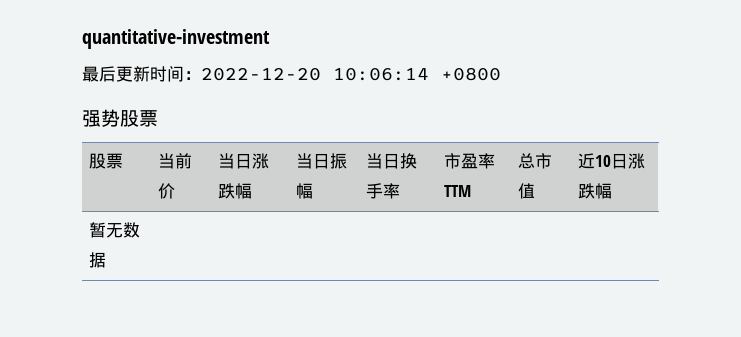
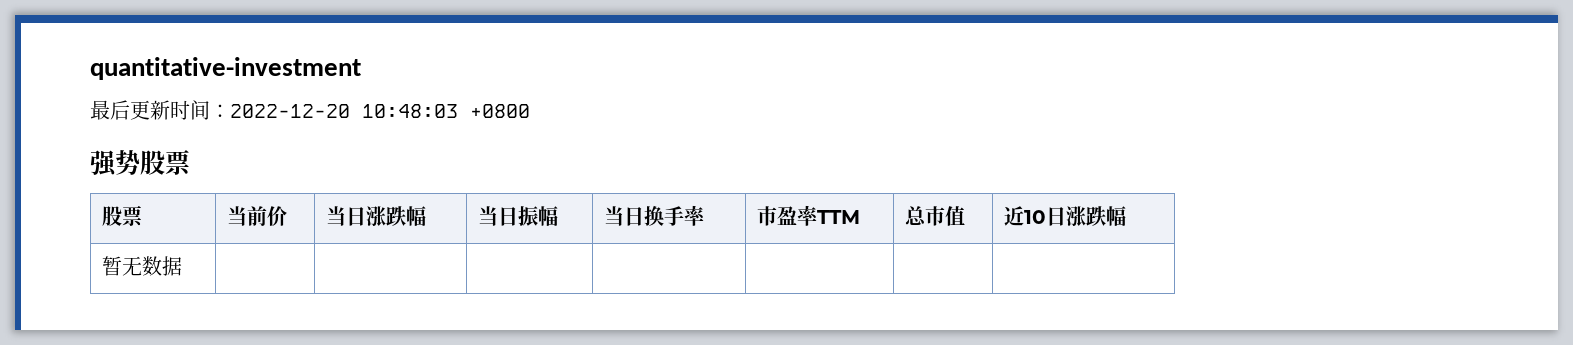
[333,68,429,81] 10:06:14 -> [362,104,458,118] 10:48:03

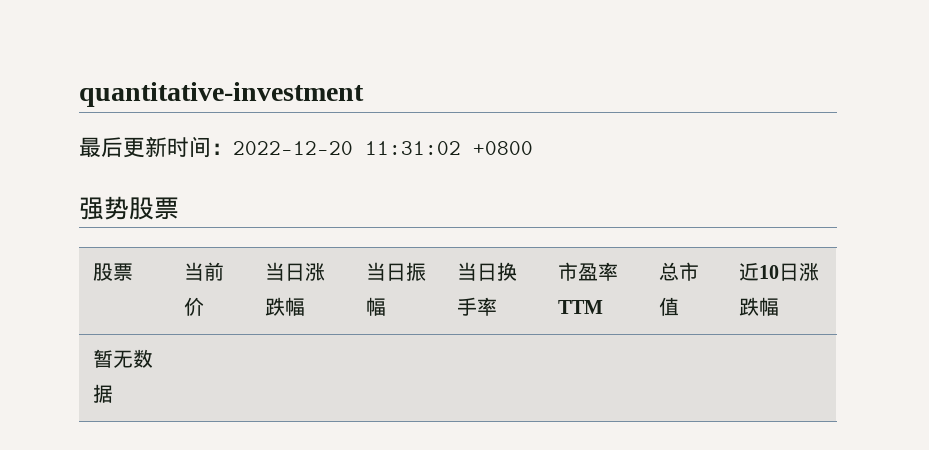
[362,104,458,118] 10:48:03 -> [365,141,461,155] 11:31:02

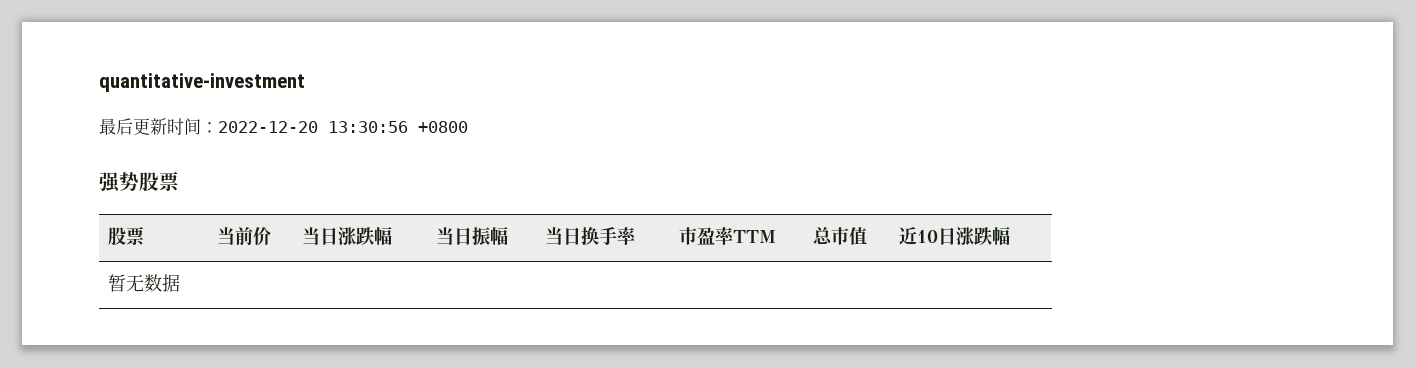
[365,141,461,155] 11:31:02 -> [328,121,408,133] 13:30:56

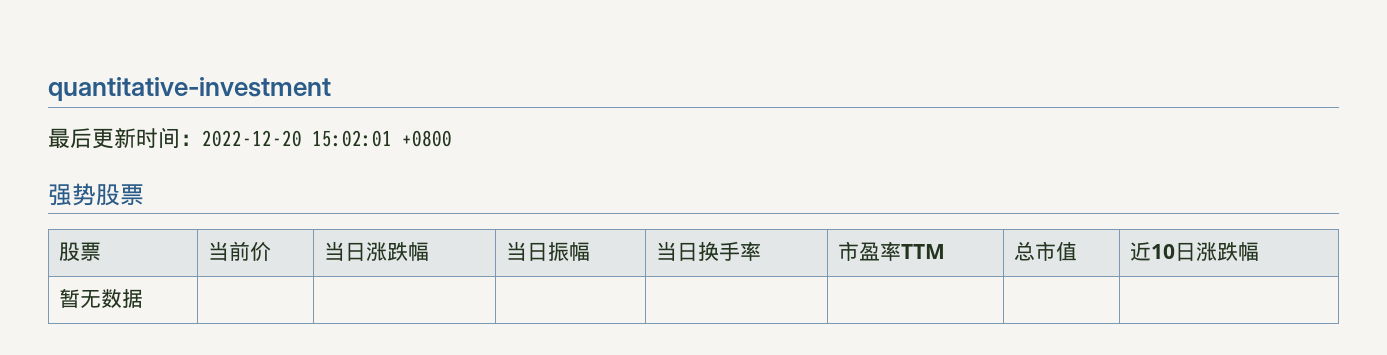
[328,121,408,133] 13:30:56 -> [312,130,392,147] 15:02:01

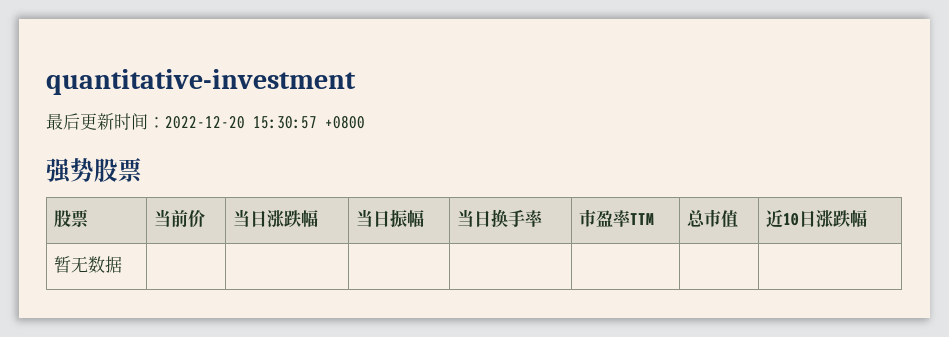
[312,130,392,147] 15:02:01 -> [253,116,317,129] 15:30:57

